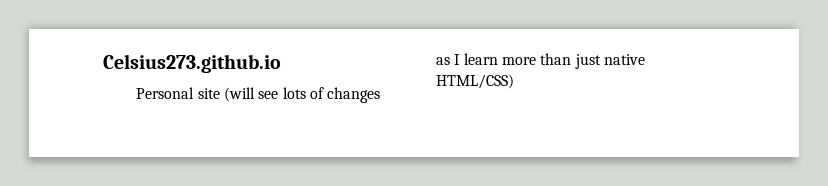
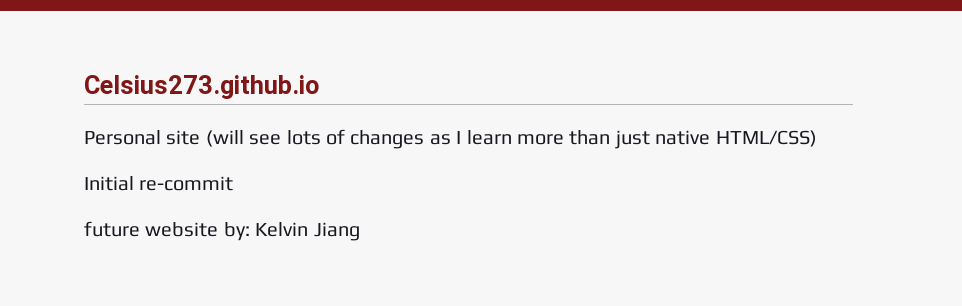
(514, 81) none -> [84,176,234,191] [84,221,360,241] // Initial re-commit // future website by: Kelvin Jiang

